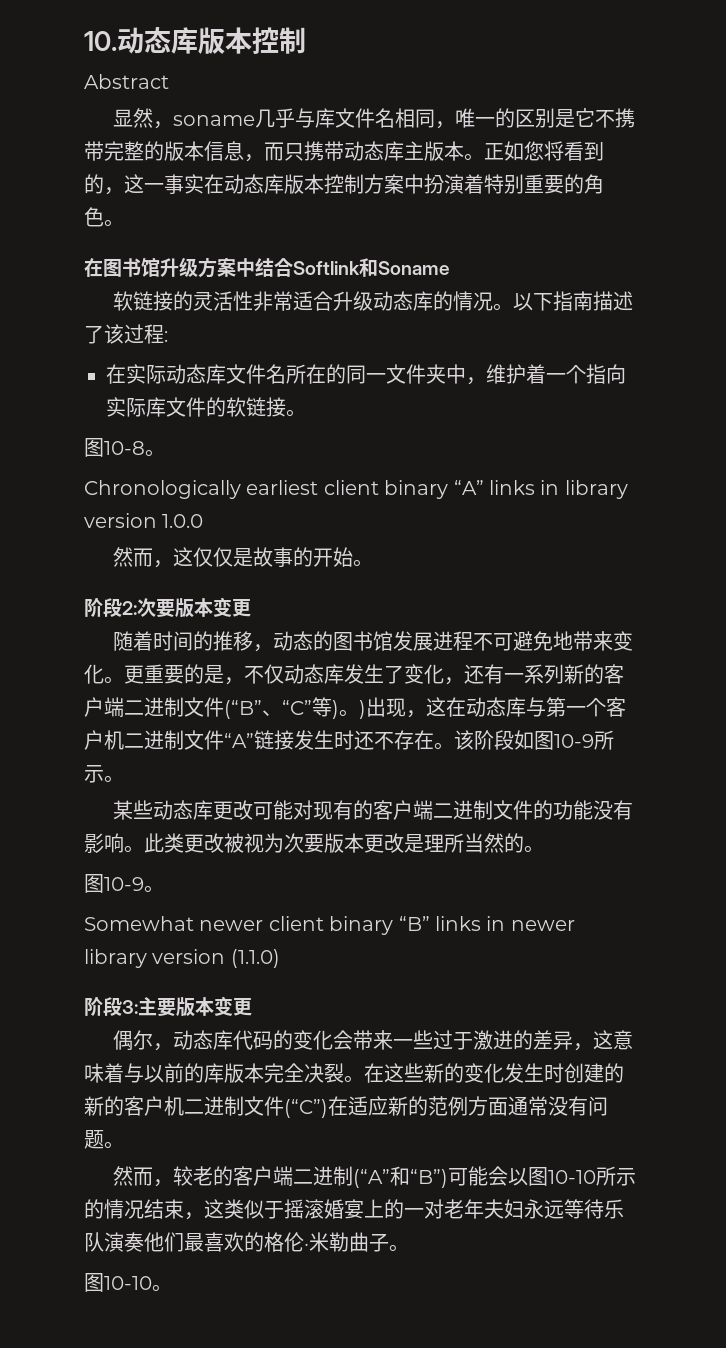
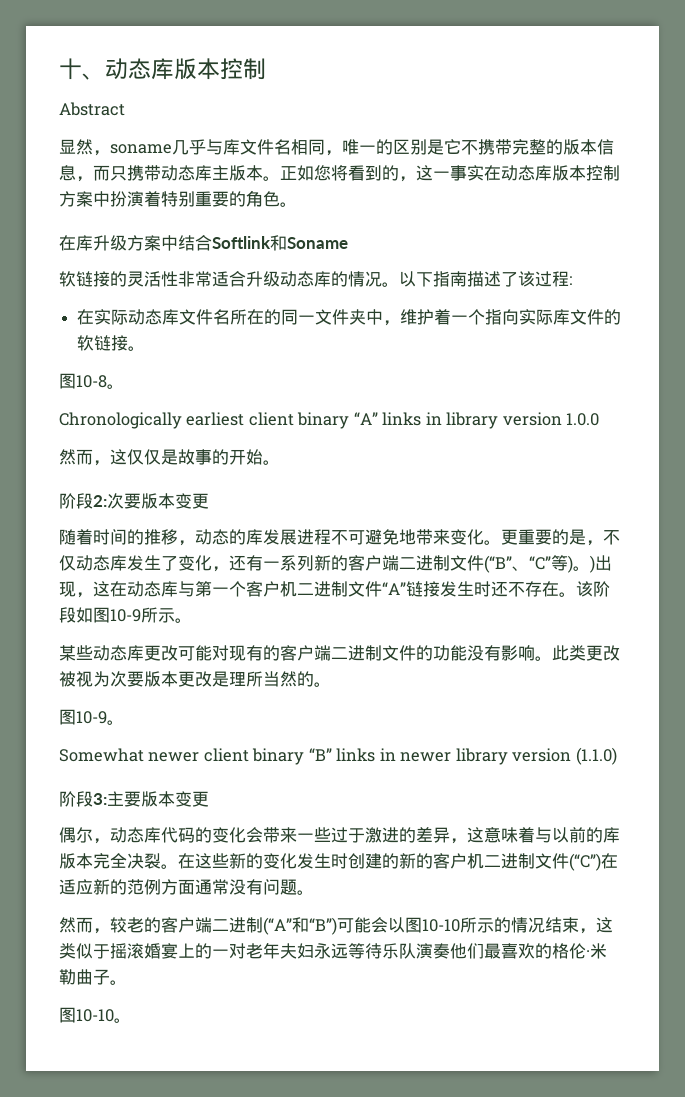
[84,31,117,51] 10. -> [59,58,105,80] 十、
[103,257,160,277] 图书馆 -> [76,235,93,251] 库
[332,631,393,651] 图书馆 -> [246,529,263,545] 库

